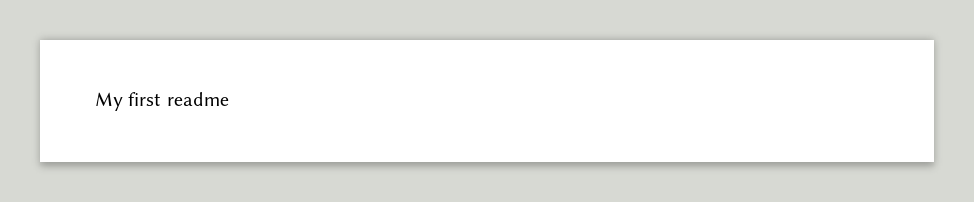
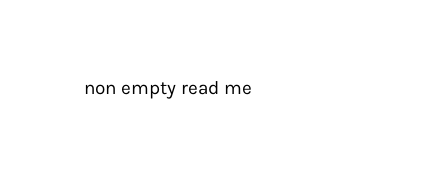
[95,92,229,111] My first readme -> [84,81,253,99] non empty read me

